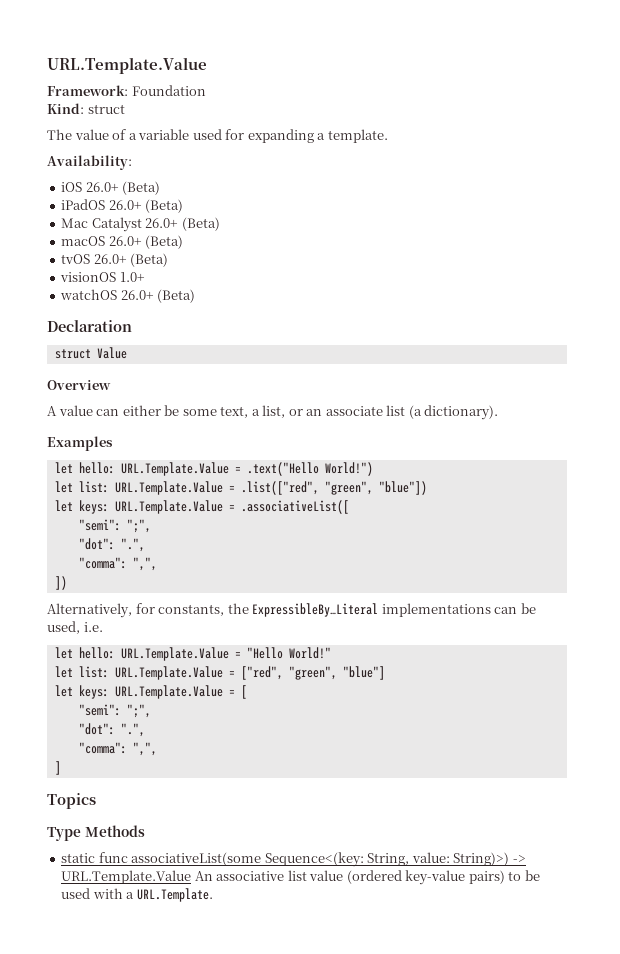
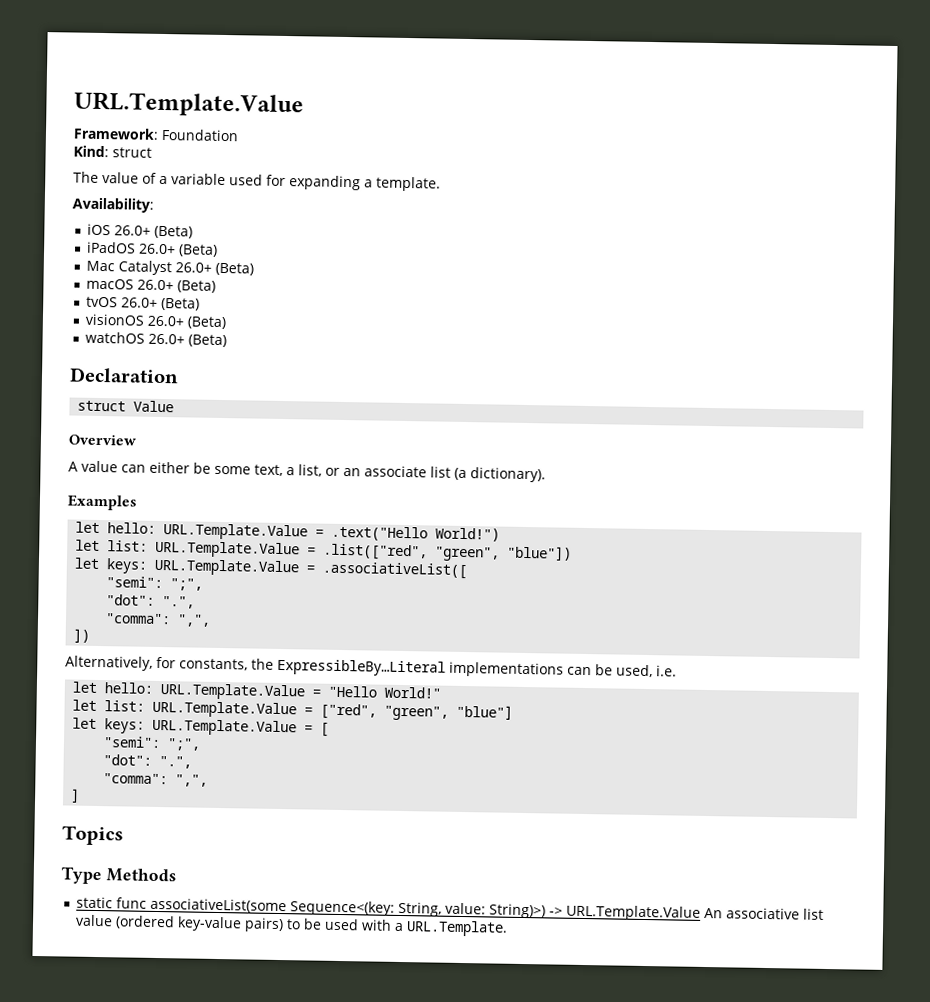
[119,272,145,282] 1.0+ -> [147,315,227,330] 26.0+ (Beta)

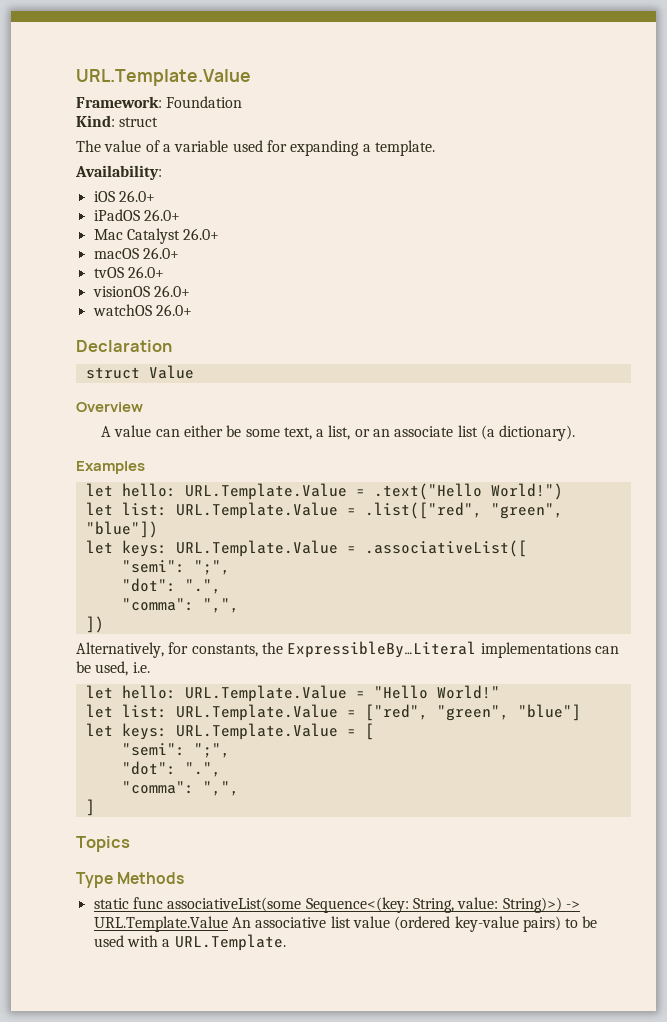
[154,225,194,239] (Beta) -> (155, 196) none
[178,244,219,257] (Beta) -> (180, 215) none
[215,262,255,276] (Beta) -> (220, 234) none
[177,280,217,293] (Beta) -> (179, 253) none
[161,297,201,311] (Beta) -> (164, 272) none
[187,316,227,330] (Beta) -> (190, 291) none
[188,334,228,348] (Beta) -> (192, 310) none

